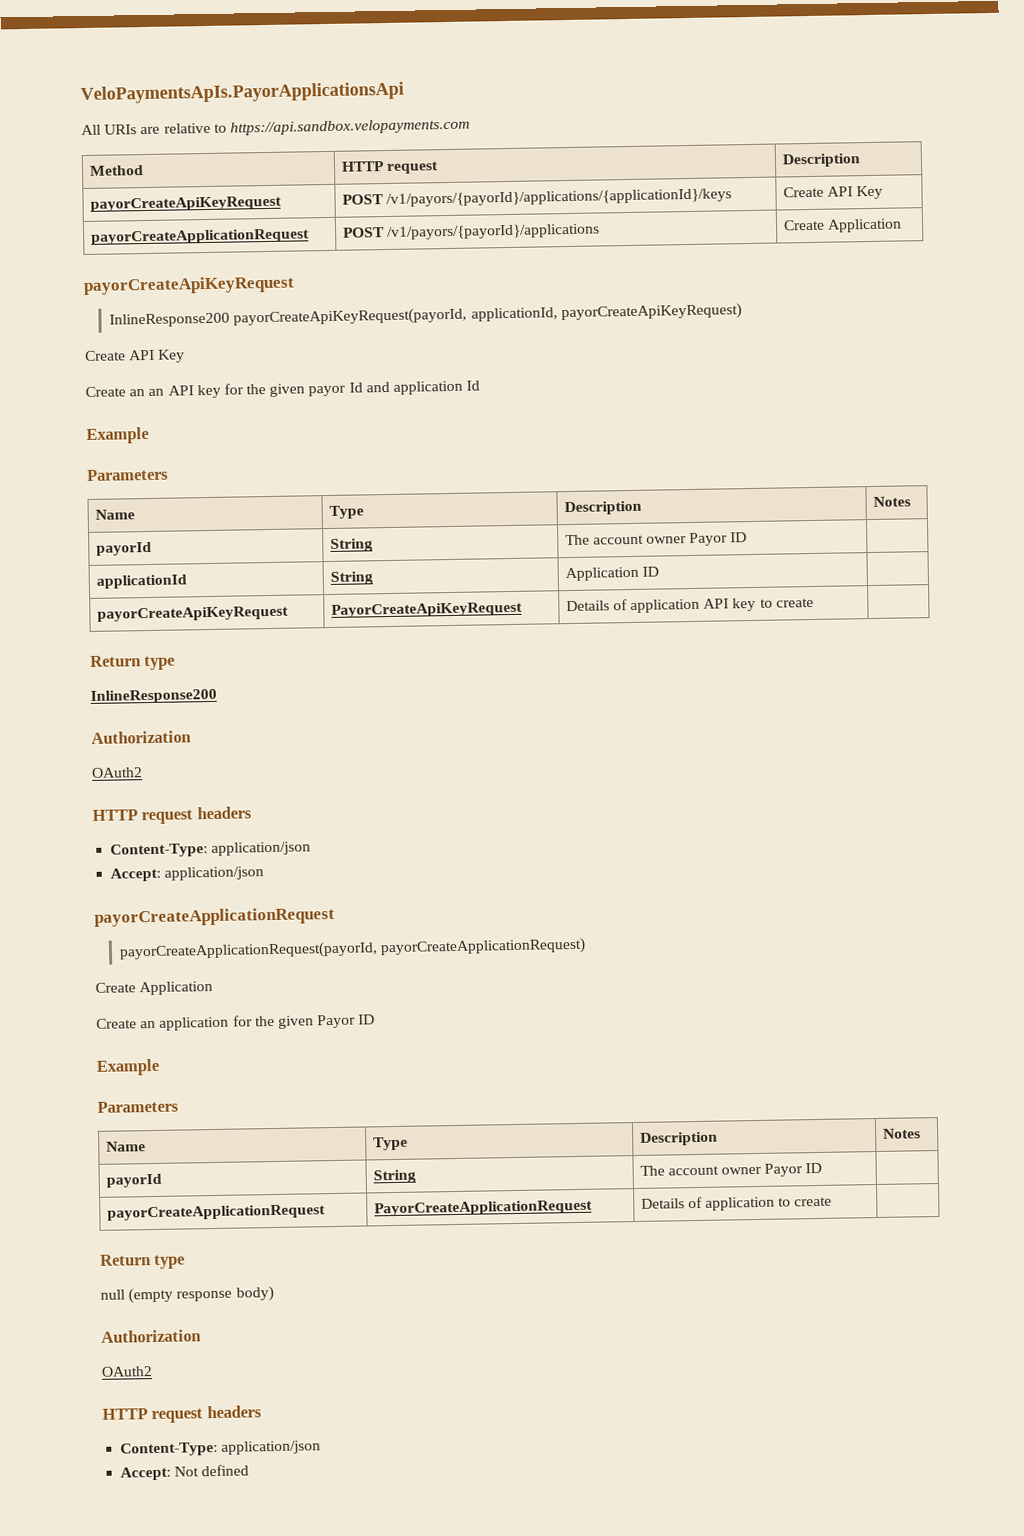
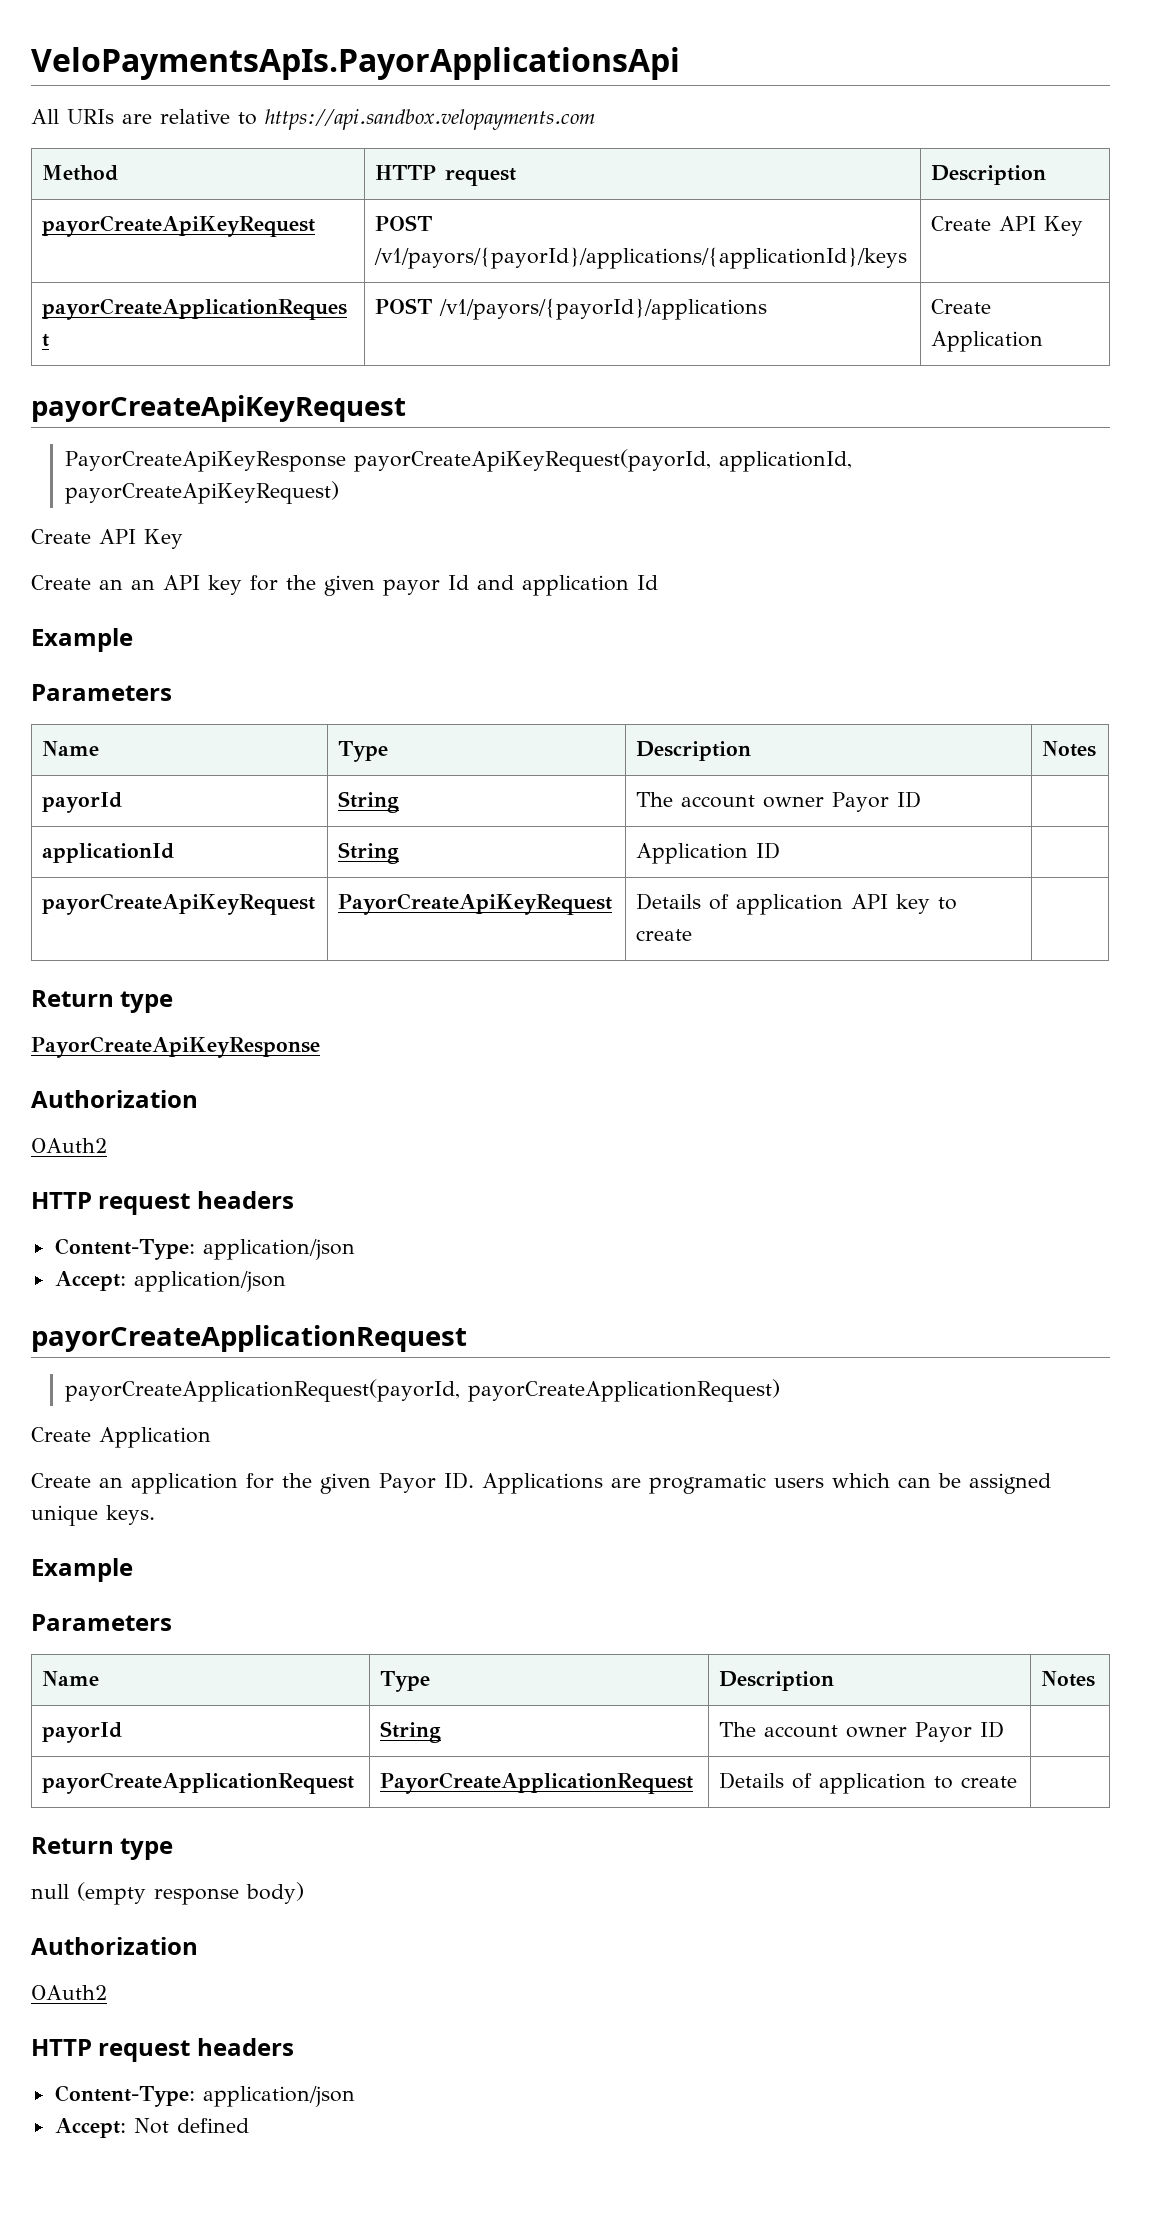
[109,312,231,328] InlineResponse200 -> [64,451,346,472] PayorCreateApiKeyResponse
[90,688,217,704] InlineResponse200 -> [31,1036,320,1058] PayorCreateApiKeyResponse
[358,1014,376,1025] ID -> [443,1472,1051,1494] [31,1505,155,1526] ID. Applications are programatic users which can be assigned unique keys.

